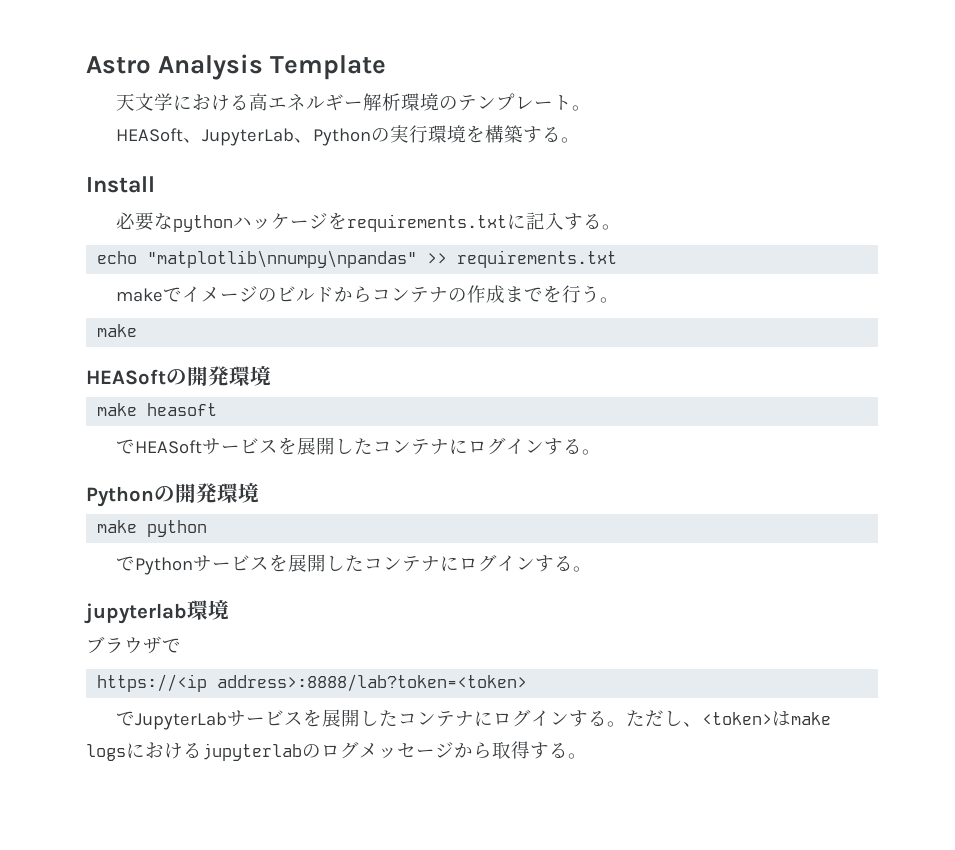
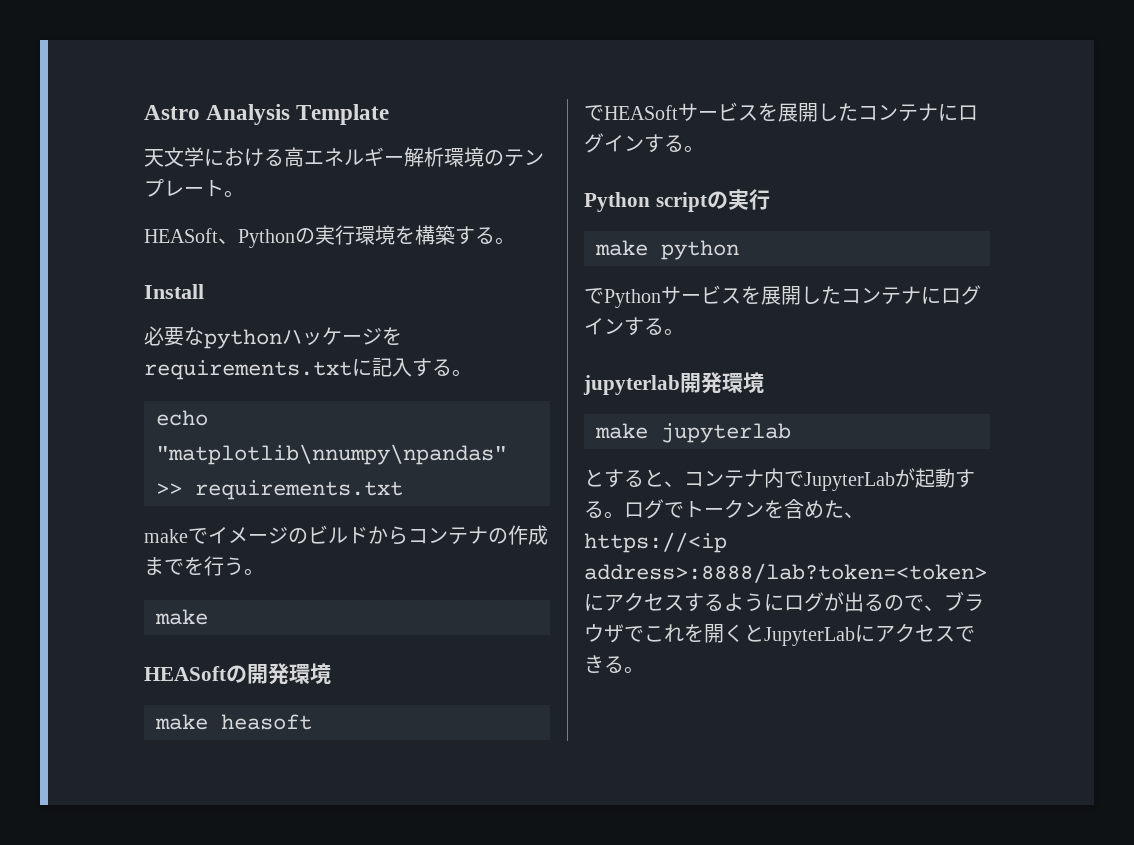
[201,128,313,146] JupyterLab、 -> (238, 241) none
[154,483,259,503] の開発環境 -> [655,189,770,212] scriptの実行
[187,600,229,620] [86,636,181,654] [97,674,528,692] [115,709,831,730] [86,741,549,761] 環境 // ブラウザで // https://<ip address>:8888/lab?token=<token> // でJupyterLabサービスを展開したコンテナにログインする。ただし、<token>はmake logsにおけるjupyterlabのログメッセージから取得す -> [680,372,764,394] [595,423,791,443] [584,468,975,491] [584,499,864,519] [584,532,727,553] [584,563,987,583] [584,591,984,612] [584,623,975,646] [584,655,604,673] 開発環境 // make jupyterlab // とすると、コンテナ内でJupyterLabが起動する。ログでトークンを含めた、https://<ip address>:8888/lab?token=<token>にアクセスするようにログが出るので、ブラウザでこれを開くとJupyterLabにアクセスでき

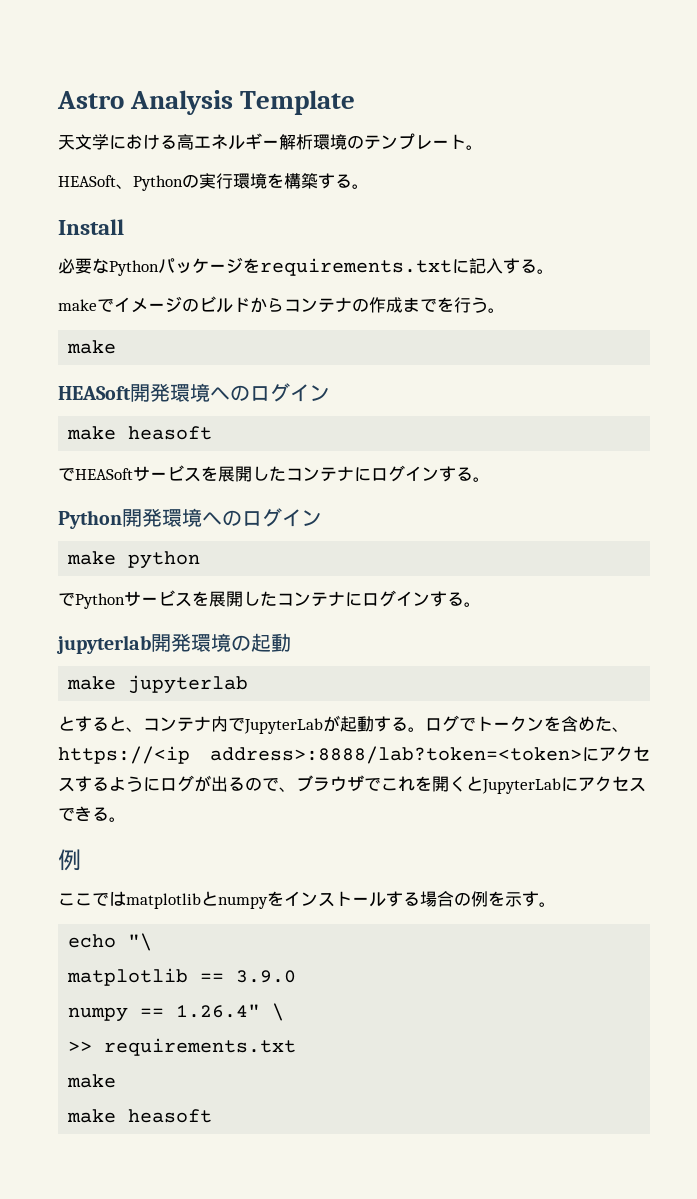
[204,329,302,349] pythonハ -> [109,258,175,276] Pythonパ
[156,410,208,426] [156,444,507,465] [156,480,403,500] // echo "matplotlib\nnumpy\npandas" >> requirements.txt -> (554, 271) none
[226,663,331,685] の開発環境 -> [130,383,330,402] 開発環境へのログイン
[655,189,770,212] scriptの実行 -> [122,508,322,527] 開発環境へのログイン
(764, 382) none -> [231,633,291,652] の起動
(644, 670) none -> [58,849,81,871] [58,891,556,909] [68,933,153,951] [67,968,297,986] [68,1003,285,1022] [68,1038,297,1056] [67,1074,117,1088] [67,1109,213,1123] // 例 // ここではmatplotlibとnumpyをインストールする場合の例を示す。 // echo "\ // matplotlib == 3.9.0 // numpy == 1.26.4" \ // >> requirements.txt // make // make heasoft

